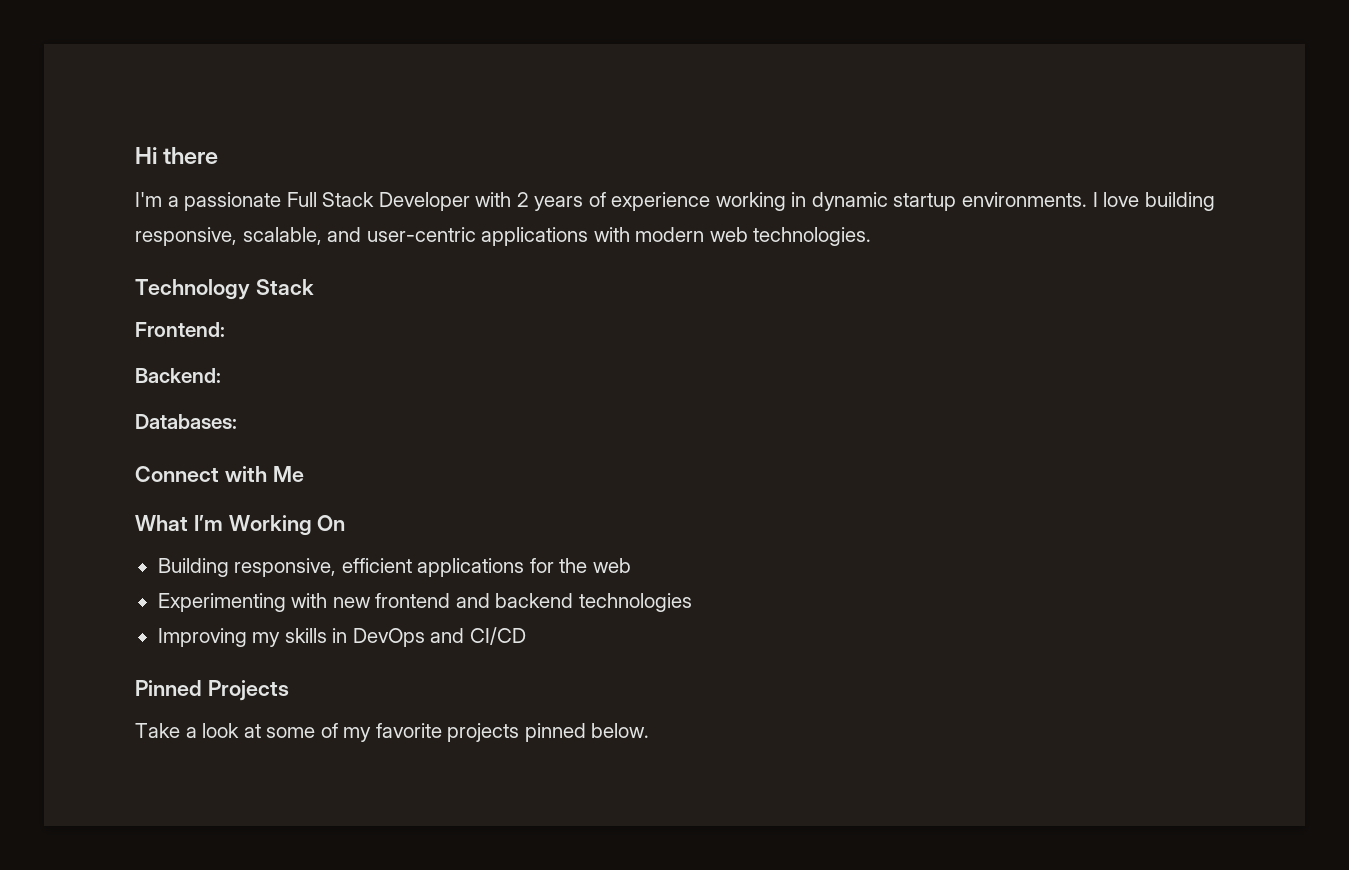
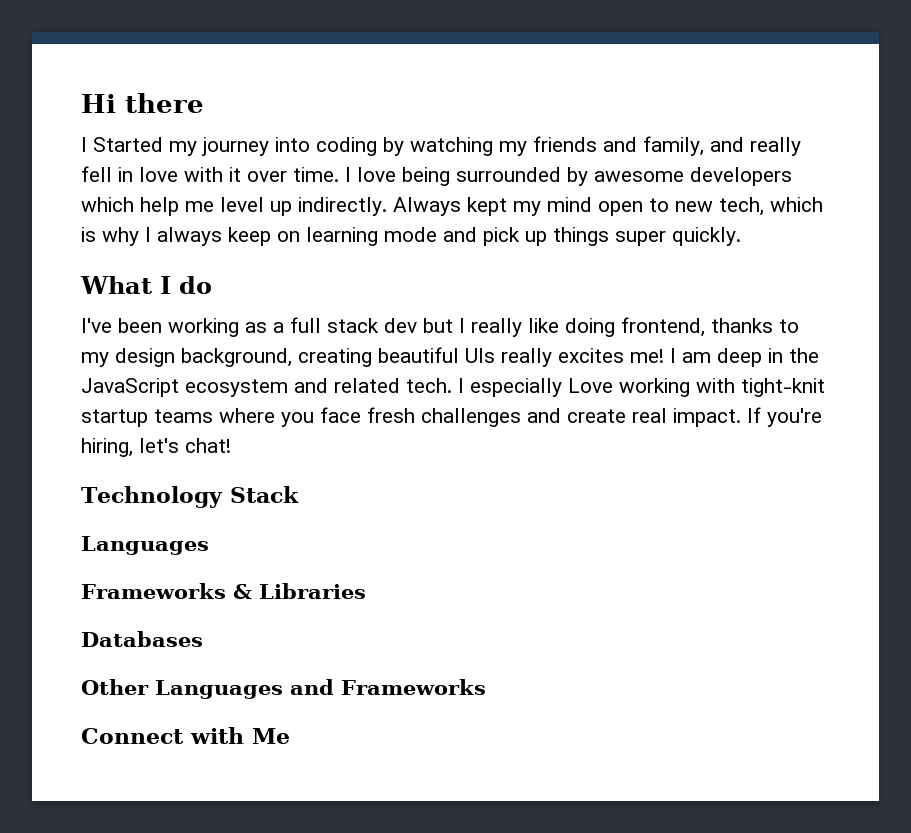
[135,192,1215,211] [135,227,872,246] [135,279,314,300] [135,322,225,337] [135,368,221,383] [135,414,237,429] [135,466,304,482] [135,515,346,536] [157,558,631,577] [157,593,692,612] [157,627,526,647] [135,680,289,701] [135,723,650,742] I'm a passionate Full Stack Developer with 2 years of experience working in dynamic startup environments. I love building responsive, scalable, and user-centric applications with modern web technologies. // Technology Stack // Frontend: // Backend: // Databases: // Connect with Me // What I’m Working On // Building responsive, efficient applications for the web // Experimenting with new frontend and backend technologies // Improving my skills in DevOps and CI/CD // Pinned Projects // Take a look at some of my favorite projects pinned below. -> [81,136,801,156] [81,166,792,186] [81,197,823,216] [81,227,741,246] [80,276,212,294] [81,317,799,337] [81,347,819,367] [81,378,825,397] [81,407,822,427] [81,438,231,457] [81,486,299,508] [81,536,209,555] [81,583,366,599] [81,631,203,647] [81,679,486,699] [81,727,290,744] I Started my journey into coding by watching my friends and family, and really fell in love with it over time. I love being surrounded by awesome developers which help me level up indirectly. Always kept my mind open to new tech, which is why I always keep on learning mode and pick up things super quickly. // What I do // I've been working as a full stack dev but I really like doing frontend, thanks to my design background, creating beautiful UIs really excites me! I am deep in the JavaScript ecosystem and related tech. I especially Love working with tight-knit startup teams where you face fresh challenges and create real impact. If you're hiring, let's chat! // Technology Stack // Languages // Frameworks & Libraries // Databases // Other Languages and Frameworks // Connect with Me

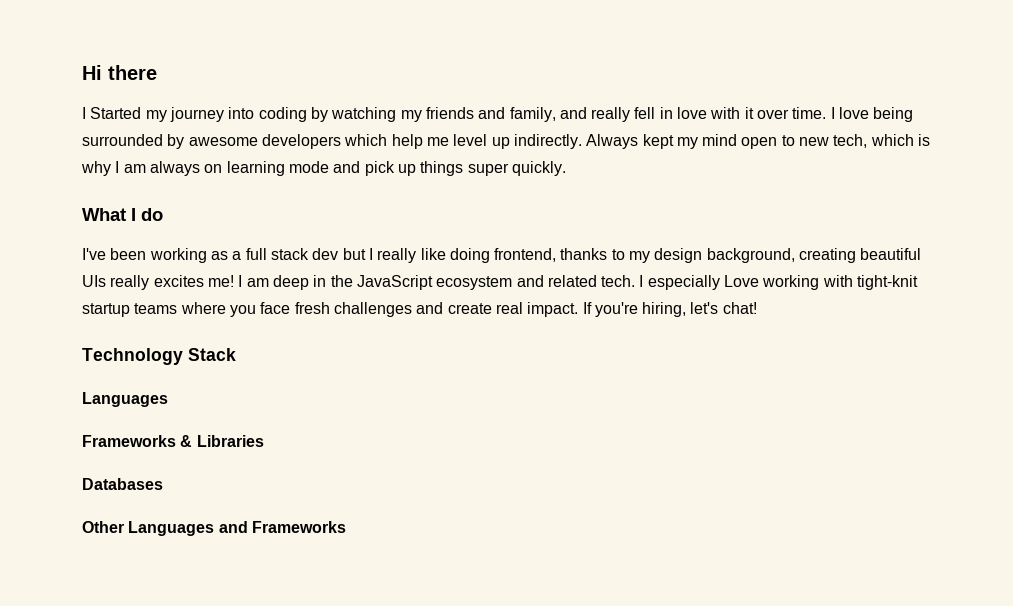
[157,227,271,246] always keep -> [123,161,200,176] am always
[81,727,290,744] // Connect with Me -> (346, 527) none

